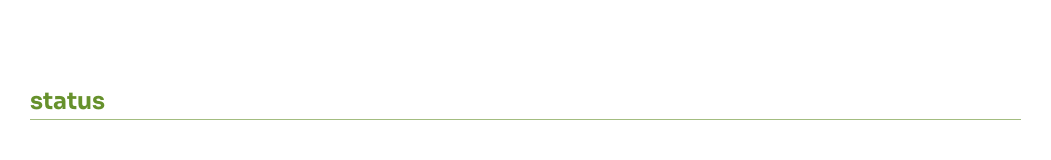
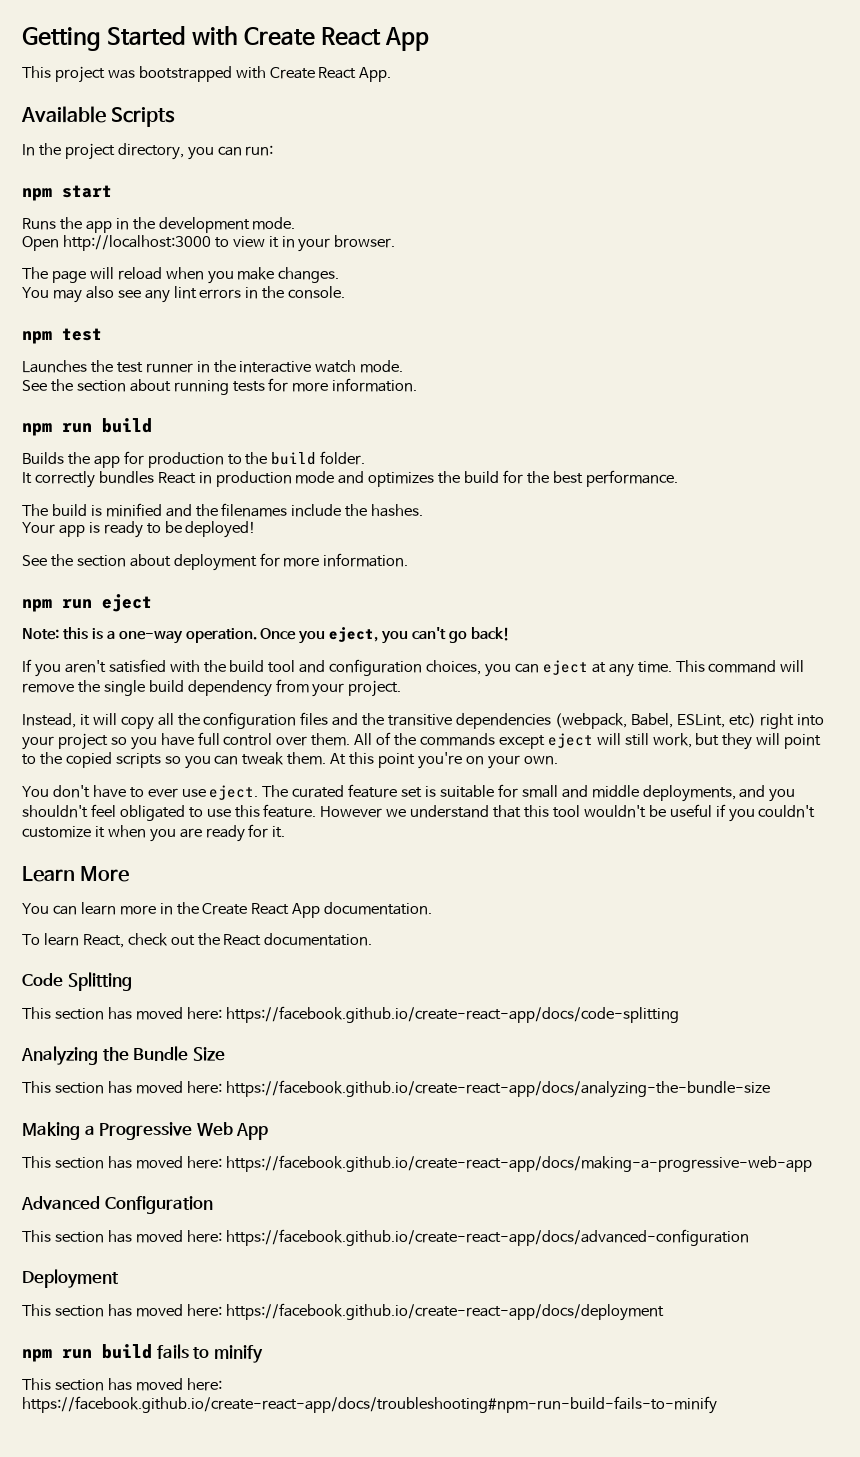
[30,92,105,110] status -> [22,26,430,51] [22,66,392,83] [21,106,176,127] [22,143,274,160] [22,185,112,201] [22,217,296,233] [22,235,396,252] [22,267,340,284] [22,286,346,303] [22,328,102,344] [22,360,404,373] [22,378,418,395] [22,418,152,436] [22,451,366,468] [22,470,678,488] [22,503,424,517] [22,521,257,538] [22,553,409,571] [22,594,152,612] [22,627,510,644] [22,659,805,677] [22,679,402,697] [22,712,824,730] [22,732,822,750] [22,752,558,769] [22,784,796,802] [22,804,816,822] [22,824,286,842] [22,866,130,882] [22,902,433,918] [22,933,373,948] [22,972,132,991] [22,1006,679,1023] [21,1046,225,1065] [22,1080,770,1098] [22,1122,269,1140] [22,1155,812,1172] [21,1196,213,1214] [22,1229,749,1246] [22,1269,119,1288] [22,1303,664,1321] [22,1344,263,1363] [22,1378,222,1391] [22,1396,717,1414] Getting Started with Create React App // This project was bootstrapped with Create React App. // Available Scripts // In the project directory, you can run: // npm start // Runs the app in the development mode. // Open http://localhost:3000 to view it in your browser. // The page will reload when you make changes. // You may also see any lint errors in the console. // npm test // Launches the test runner in the interactive watch mode. // See the section about running tests for more information. // npm run build // Builds the app for production to the build folder. // It correctly bundles React in production mode and optimizes the build for the best performance. // The build is minified and the filenames include the hashes. // Your app is ready to be deployed! // See the section about deployment for more information. // npm run eject // Note: this is a one-way operation. Once you eject, you can't go back! // If you aren't satisfied with the build tool and configuration choices, you can eject at any time. This command will remove the single build dependency from your project. // Instead, it will copy all the configuration files and the transitive dependencies (webpack, Babel, ESLint, etc) right into your project so you have full control over them. All of the commands except eject will still work, but they will point to the copied scripts so you can tweak them. At this point you're on your own. // You don't have to ever use eject. The curated feature set is suitable for small and middle deployments, and you shouldn't feel obligated to use this feature. However we understand that this tool wouldn't be useful if you couldn't customize it when you are ready for it. // Learn More // You can learn more in the Create React App documentation. // To learn React, check out the React documentation. // Code Splitting // This section has moved here: https://facebook.github.io/create-react-app/docs/code-splitting // Analyzing the Bundle Size // This section has moved here: https://facebook.github.io/create-react-app/docs/analyzing-the-bundle-size // Making a Progressive Web App // This section has moved here: https://facebook.github.io/create-react-app/docs/making-a-progressive-web-app // Advanced Configuration // This section has moved here: https://facebook.github.io/create-react-app/docs/advanced-configuration // Deployment // This section has moved here: https://facebook.github.io/create-react-app/docs/deployment // npm run build fails to minify // This section has moved here: https://facebook.github.io/create-react-app/docs/troubleshooting#npm-run-build-fails-to-minify

